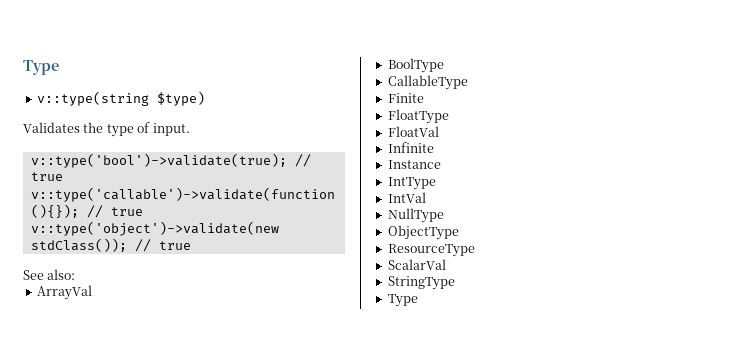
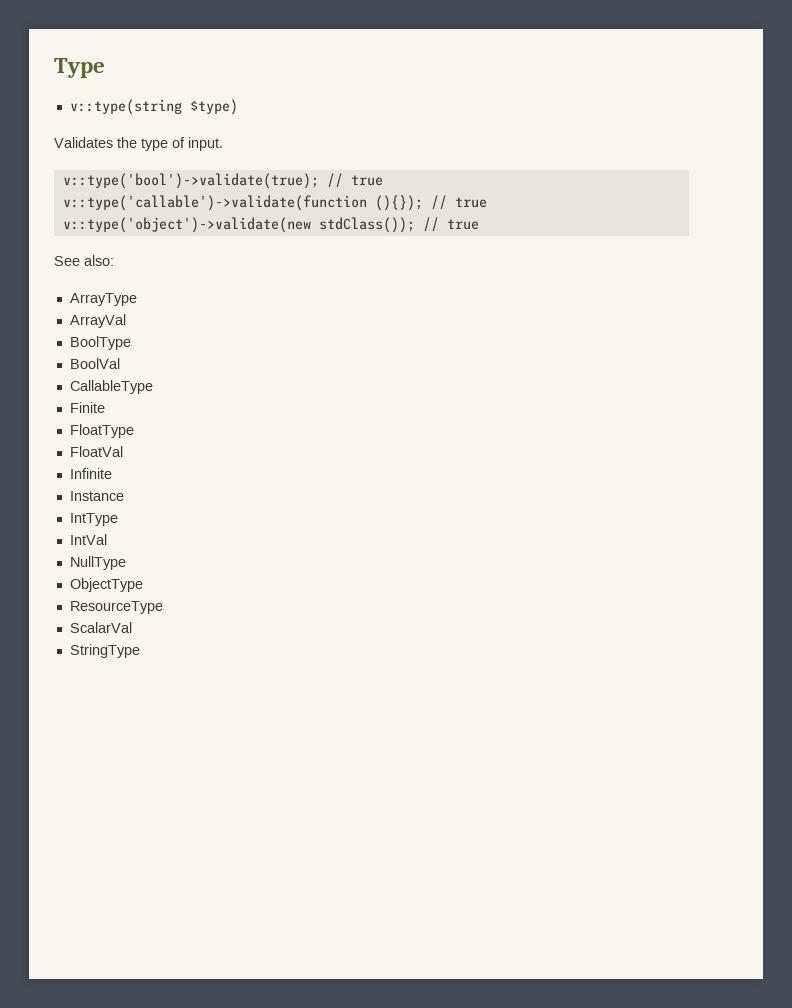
(76, 274) none -> [69,293,137,306] // ArrayType
(444, 65) none -> [69,358,120,369] // BoolVal
[387,294,418,307] // Type -> (140, 651) none

